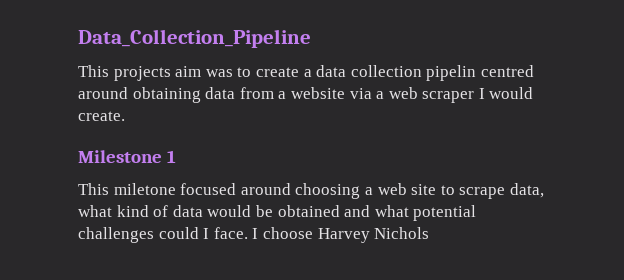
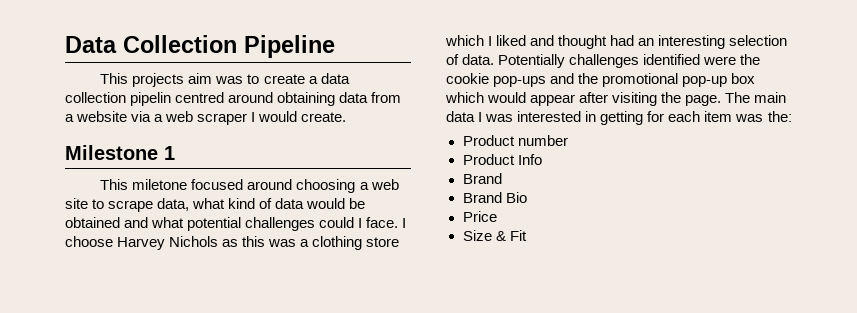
[78,29,311,48] Data_Collection_Pipeline -> [65,35,335,58] Data Collection Pipeline
(430, 233) none -> [222,236,400,250] [445,35,788,49] [446,54,761,68] [446,73,756,87] [445,92,787,106] [446,111,792,125] [462,135,568,146] [462,154,542,165] [462,173,502,184] [462,192,527,203] [462,211,497,222] [462,230,527,241] as this was a clothing store which I liked and thought had an interesting selection of data. Potentially challenges identified were the cookie pop-ups and the promotional pop-up box which would appear after visiting the page. The main data I was interested in getting for each item was the: // Product number // Product Info // Brand // Brand Bio // Price // Size & Fit

